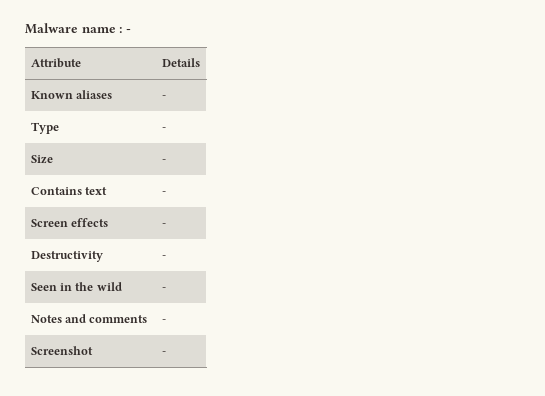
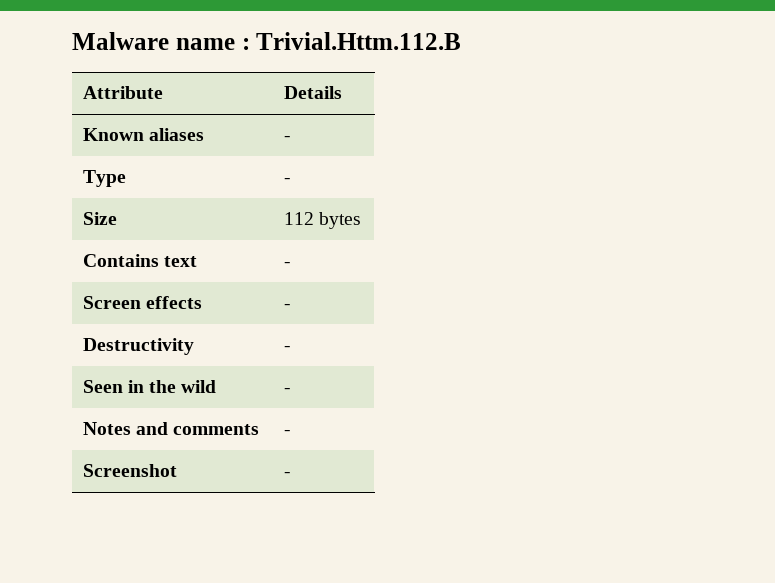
[125,29,131,33] - -> [256,32,462,50] Trivial.Httm.112.B
[161,159,166,163] - -> [283,212,361,229] 112 bytes

